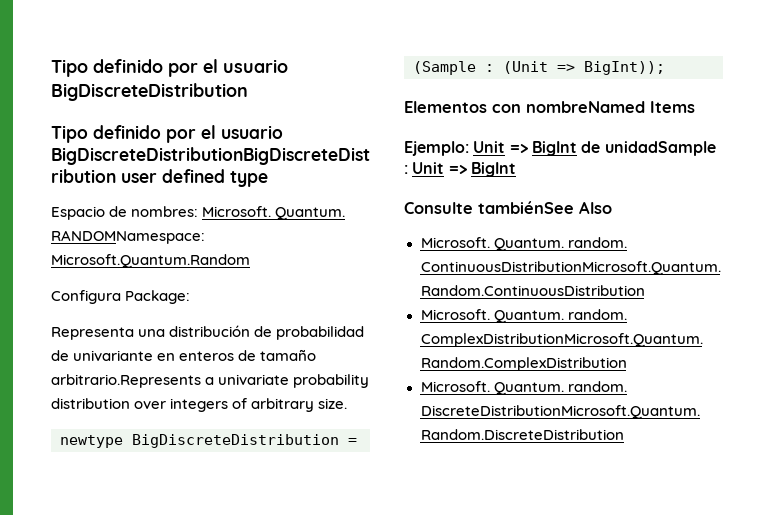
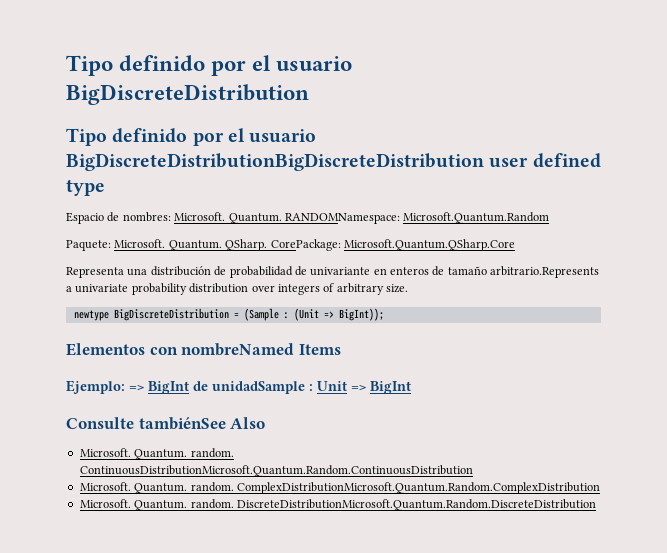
[51,290,191,304] Configura Package: -> [66,239,515,251] Paquete: Microsoft. Quantum. QSharp. CorePackage: Microsoft.Quantum.QSharp.Core
[473,141,506,153] Unit -> (125, 387) none

